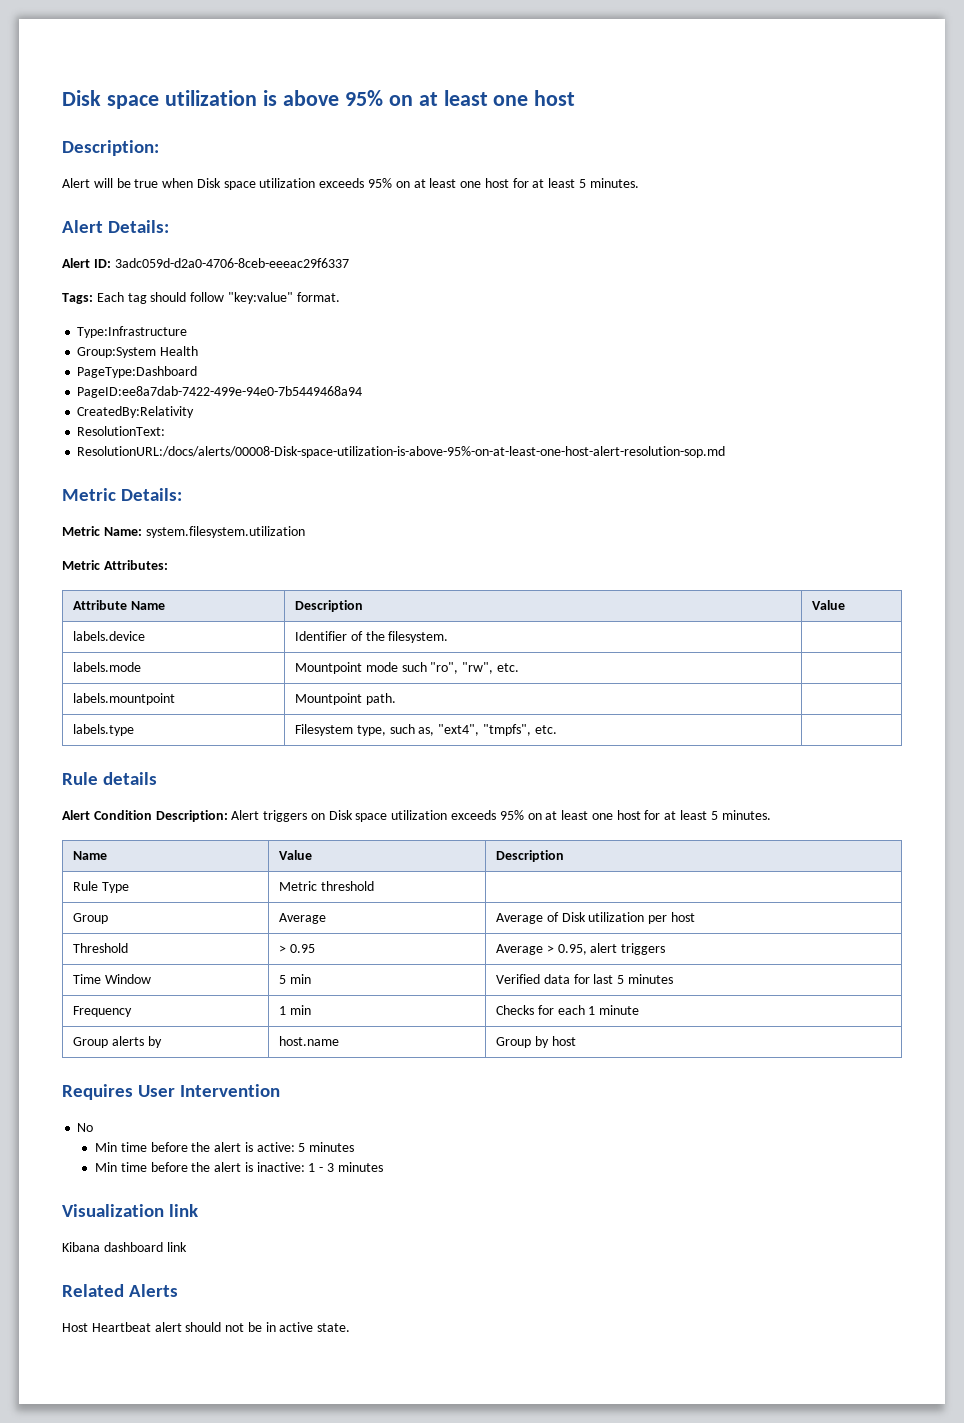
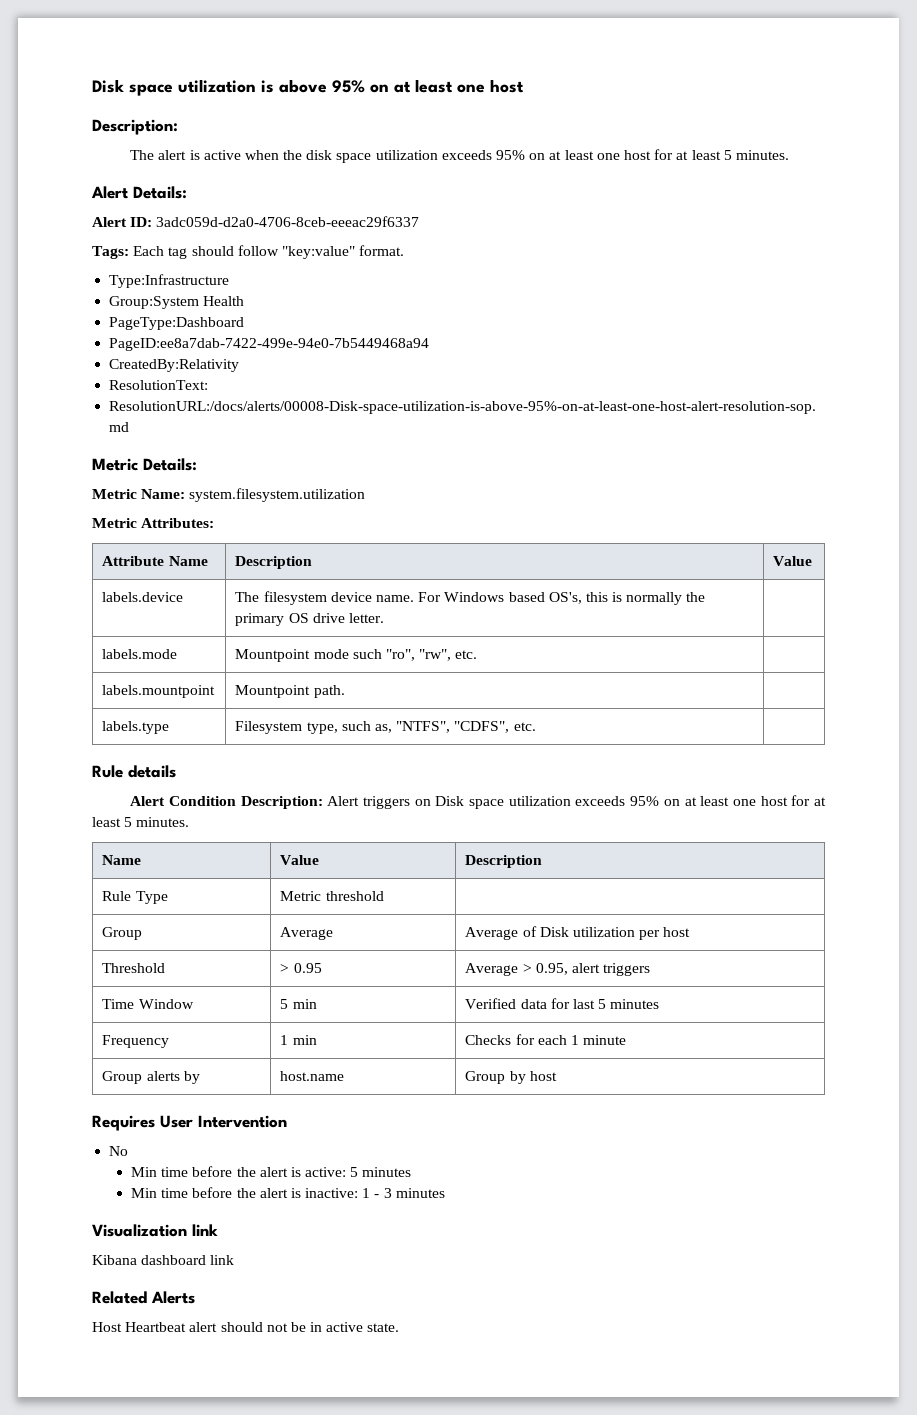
[62,178,221,188] Alert will be true when Disk -> [130,150,333,160] The alert is active when the disk
[295,631,449,643] Identifier of the filesystem. -> [235,591,706,605] [235,613,384,626] The filesystem device name. For Windows based OS's, this is normally the primary OS drive letter.
[438,724,531,736] "ext4", "tmpfs", -> [396,721,510,733] "NTFS", "CDFS",

